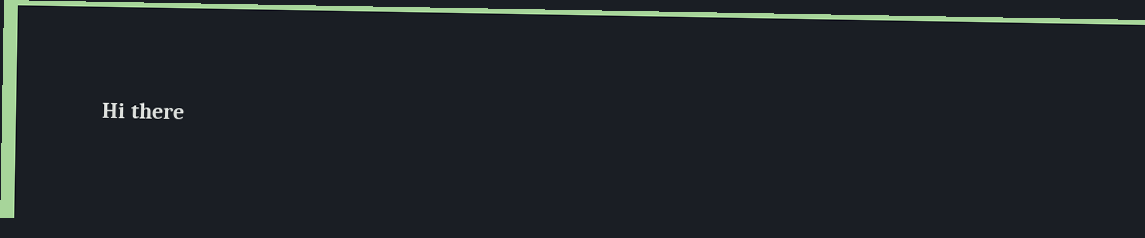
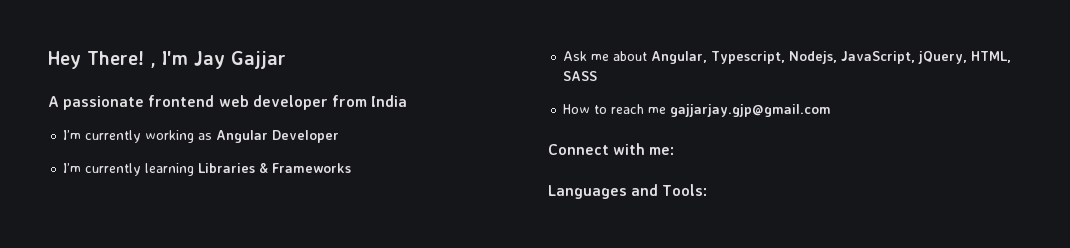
[101,102,185,120] Hi there -> [48,51,286,69] [48,95,408,110] [63,130,340,143] [63,162,352,176] [563,51,1012,64] [563,71,598,81] [563,104,832,117] [548,143,675,155] [548,184,708,199] Hey There! , I'm Jay Gajjar // A passionate frontend web developer from India // I’m currently working as Angular Developer // I’m currently learning Libraries & Frameworks // Ask me about Angular, Typescript, Nodejs, JavaScript, jQuery, HTML, SASS // How to reach me gajjarjay.gjp@gmail.com // Connect with me: // Languages and Tools:

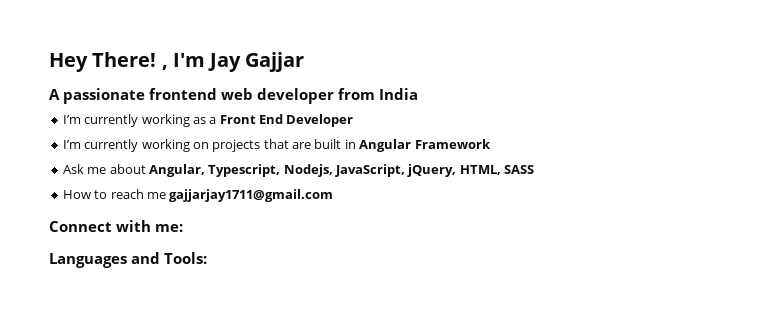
[216,130,269,143] Angular -> [209,114,283,124] a Front End
[145,162,352,176] learning Libraries & Frameworks -> [141,139,491,152] working on projects that are built in Angular Framework
[670,104,832,117] gajjarjay.gjp@gmail.com -> [169,189,334,202] gajjarjay1711@gmail.com

